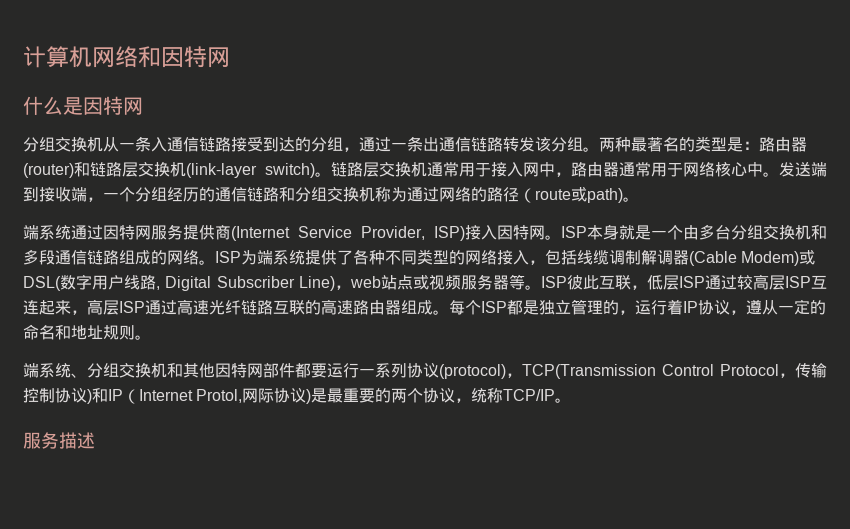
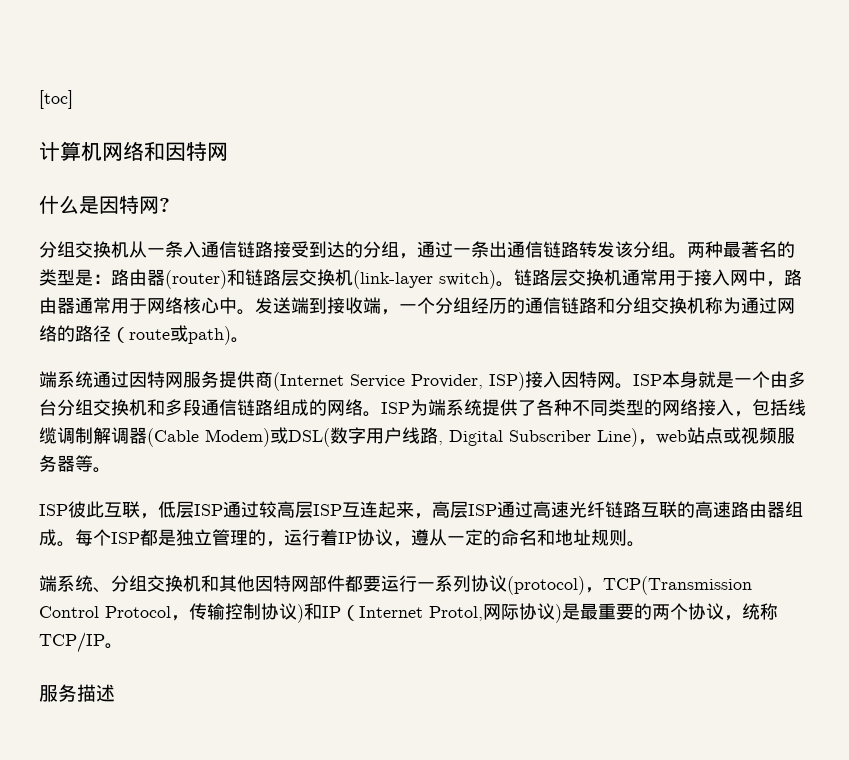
(23, 57) none -> [39,90,73,109] [toc] //
(143, 106) none -> [159,198,170,212] ?
(541, 287) none -> (111, 470) //

